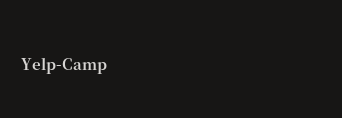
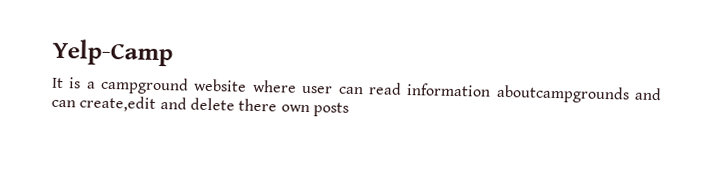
(107, 65) none -> [52,76,663,104] [51,95,349,117] // It is a campground website where user can read information aboutcampgrounds and can create,edit and delete there own posts

